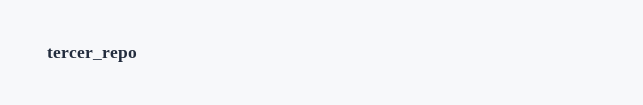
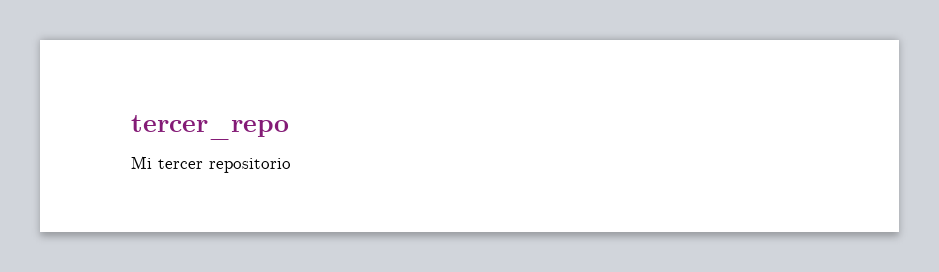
(137, 55) none -> [131,156,291,173] // Mi tercer repositorio

